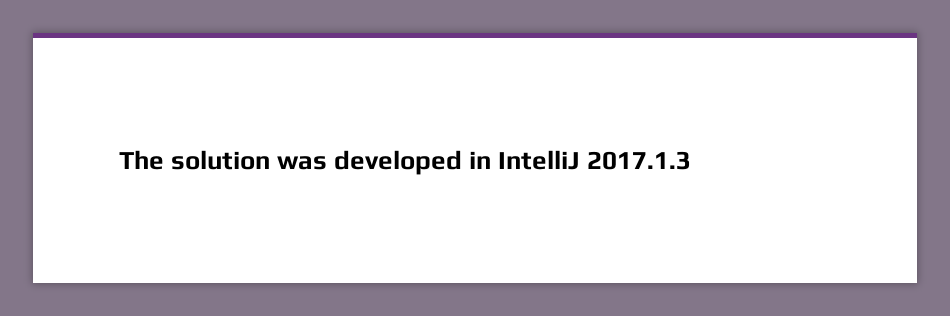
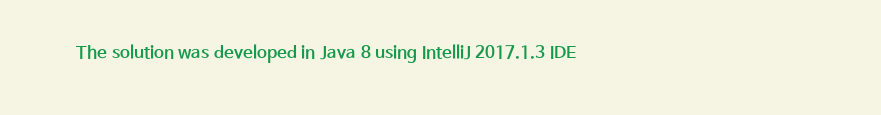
(492, 160) none -> [319,45,418,63] Java 8 using
(692, 160) none -> [549,46,576,59] IDE

